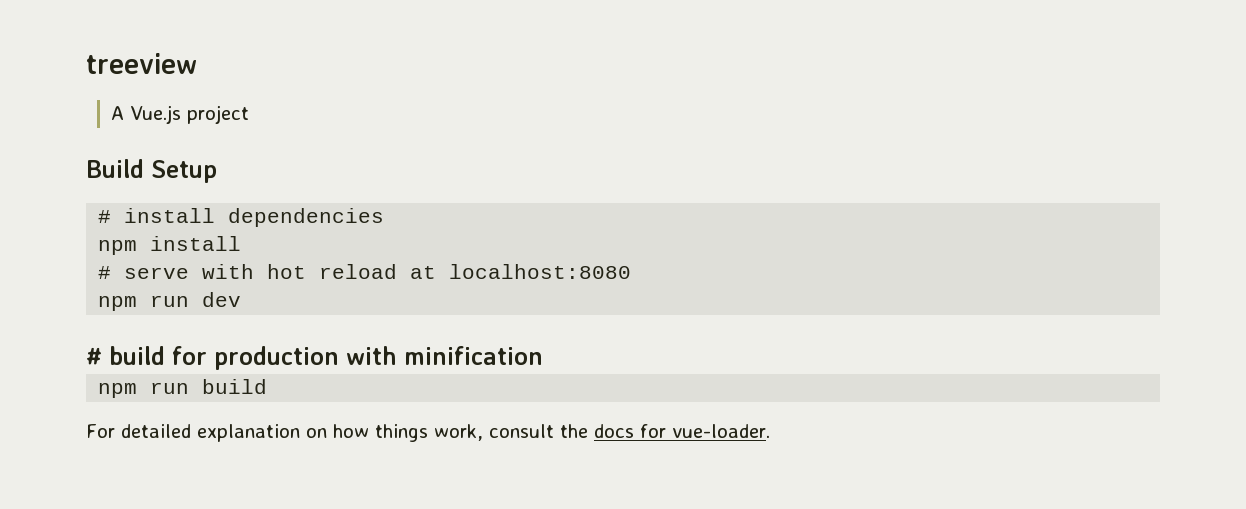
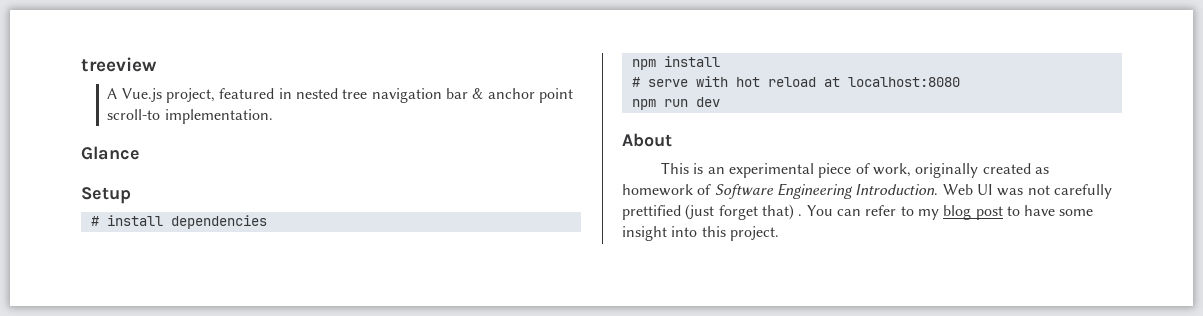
[186,105,249,124] [86,159,144,178] project // Build -> [166,88,573,103] [107,109,273,124] [81,146,140,160] project, featured in nested tree navigation bar & anchor point scroll-to implementation. // Glance //
[86,346,543,370] [98,379,268,398] [86,424,770,442] # build for production with minification // npm run build // For detailed explanation on how things work, consult the docs for vue-loader. -> [622,133,672,147] [661,162,1049,178] [622,183,1112,199] [622,204,1094,220] [622,226,779,241] About // This is an experimental piece of work, originally created as homework of Software Engineering Introduction. Web UI was not carefully prettified (just forget that) . You can refer to my blog post to have some insight into this project.

